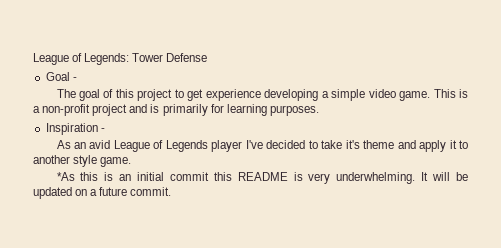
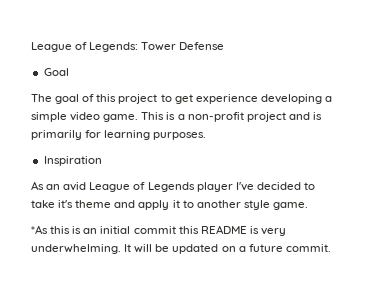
[72,77,77,81] - -> (69, 72) none
[100,128,105,132] - -> (102, 161) none

